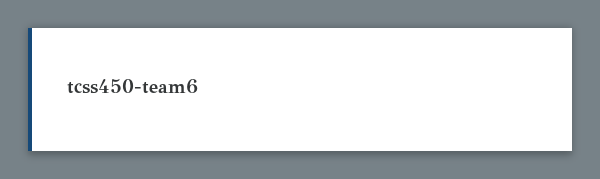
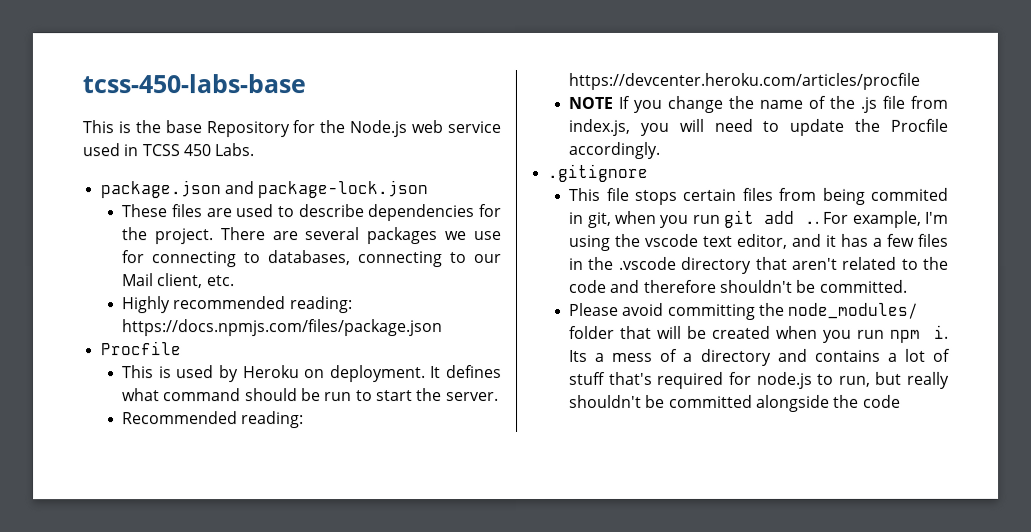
[67,79,198,94] tcss450-team6 -> [82,74,306,94] [82,120,502,138] [82,143,255,157] [99,180,429,199] [121,204,501,222] [121,227,501,245] [121,250,502,268] [122,273,235,289] [122,296,353,314] [122,319,444,337] [100,341,182,356] [122,365,502,383] [122,388,499,402] [122,411,305,429] [568,72,921,90] [568,95,949,113] [568,118,948,136] [568,141,661,159] [546,163,648,182] [568,187,948,205] [568,209,948,228] [568,233,949,251] [568,256,949,274] [569,279,908,293] [569,302,920,320] [569,324,949,343] [569,348,951,366] [569,371,950,389] [569,394,901,412] tcss-450-labs-base // This is the base Repository for the Node.js web service used in TCSS 450 Labs. // package.json and package-lock.json // These files are used to describe dependencies for the project. There are several packages we use for connecting to databases, connecting to our Mail client, etc. // Highly recommended reading: https://docs.npmjs.com/files/package.json // Procfile // This is used by Heroku on deployment. It defines what command should be run to start the server. // Recommended reading: https://devcenter.heroku.com/articles/procfile // NOTE If you change the name of the .js file from index.js, you will need to update the Procfile accordingly. // .gitignore // This file stops certain files from being commited in git, when you run git add .. For example, I'm using the vscode text editor, and it has a few files in the .vscode directory that aren't related to the code and therefore shouldn't be committed. // Please avoid committing the node_modules/ folder that will be created when you run npm i. Its a mess of a directory and contains a lot of stuff that's required for node.js to run, but really shouldn't be committed alongside the code

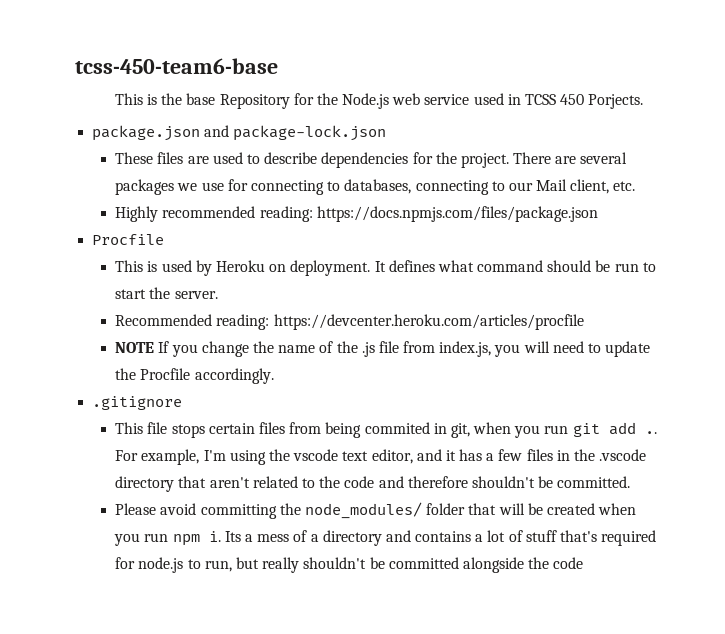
[82,74,306,94] tcss-450-labs-base -> [75,58,278,74] tcss-450-team6-base
[214,143,255,157] Labs. -> [588,94,644,109] Porjects.

